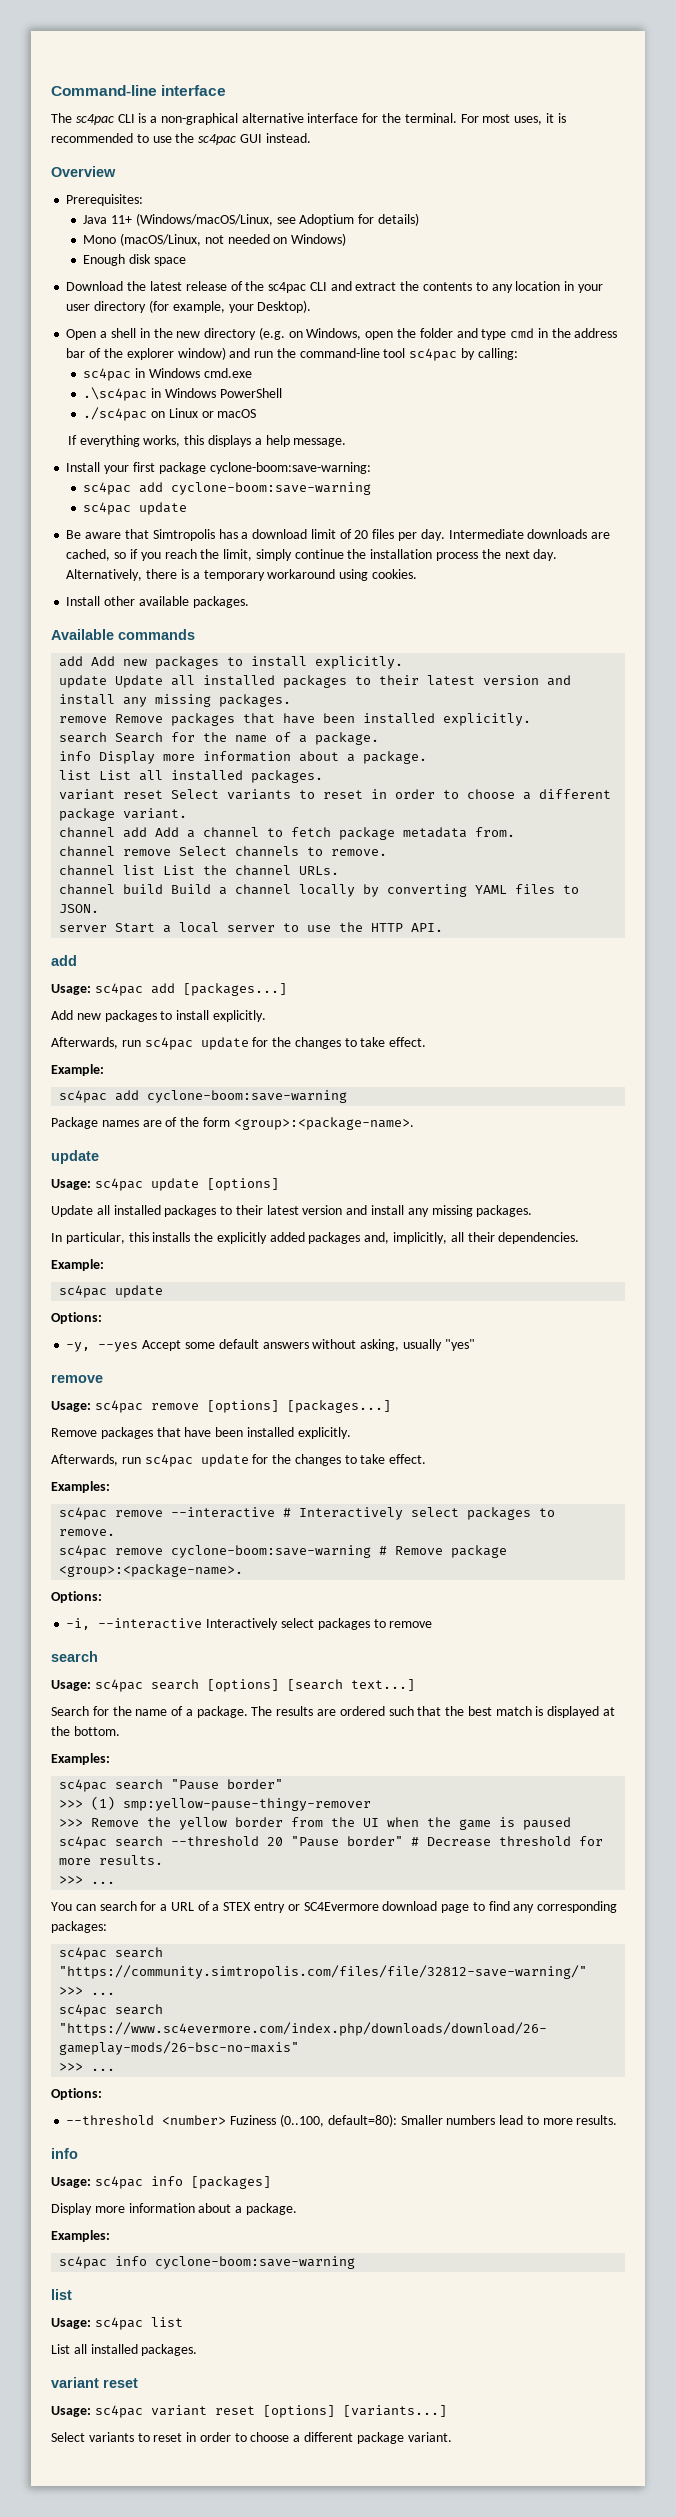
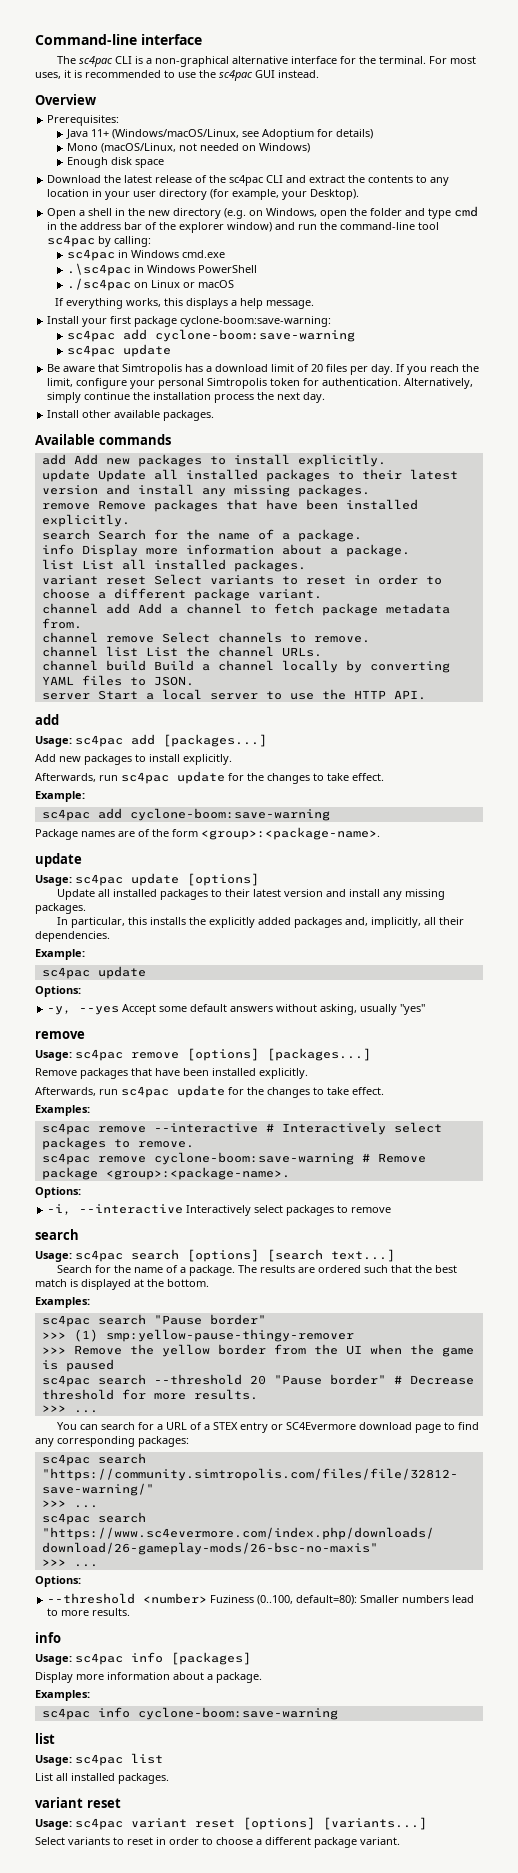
[448,529,611,539] [66,549,253,561] Intermediate downloads are cached, so if you reach the limit, -> [396,364,480,375] [47,378,474,389] If you reach the limit, configure your personal Simtropolis token for authentication. Alternatively,
[66,569,417,581] Alternatively, there is a temporary workaround using cookies. -> (326, 397) none

